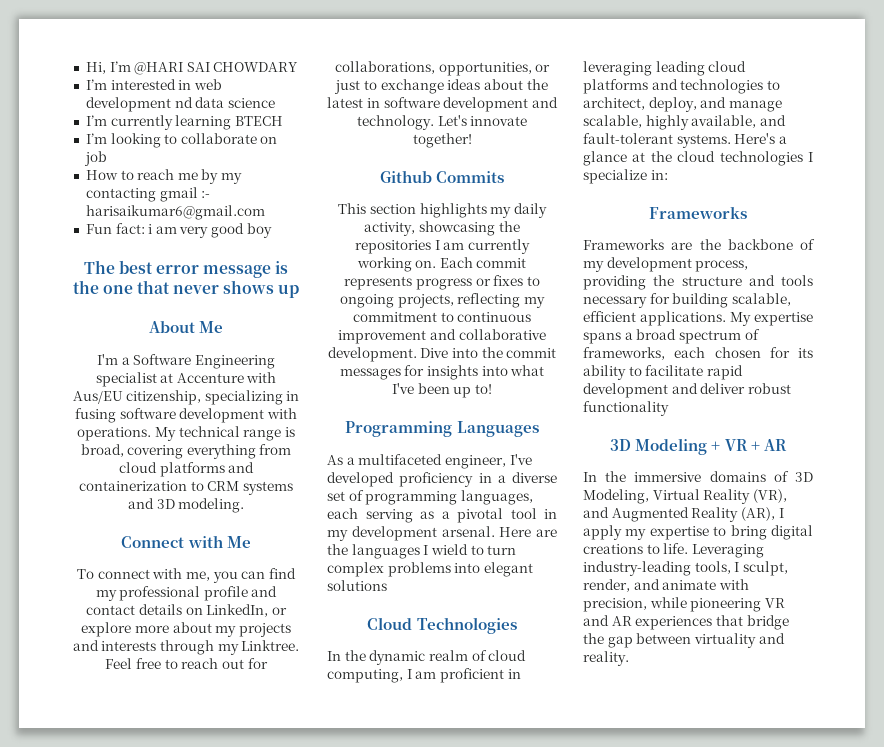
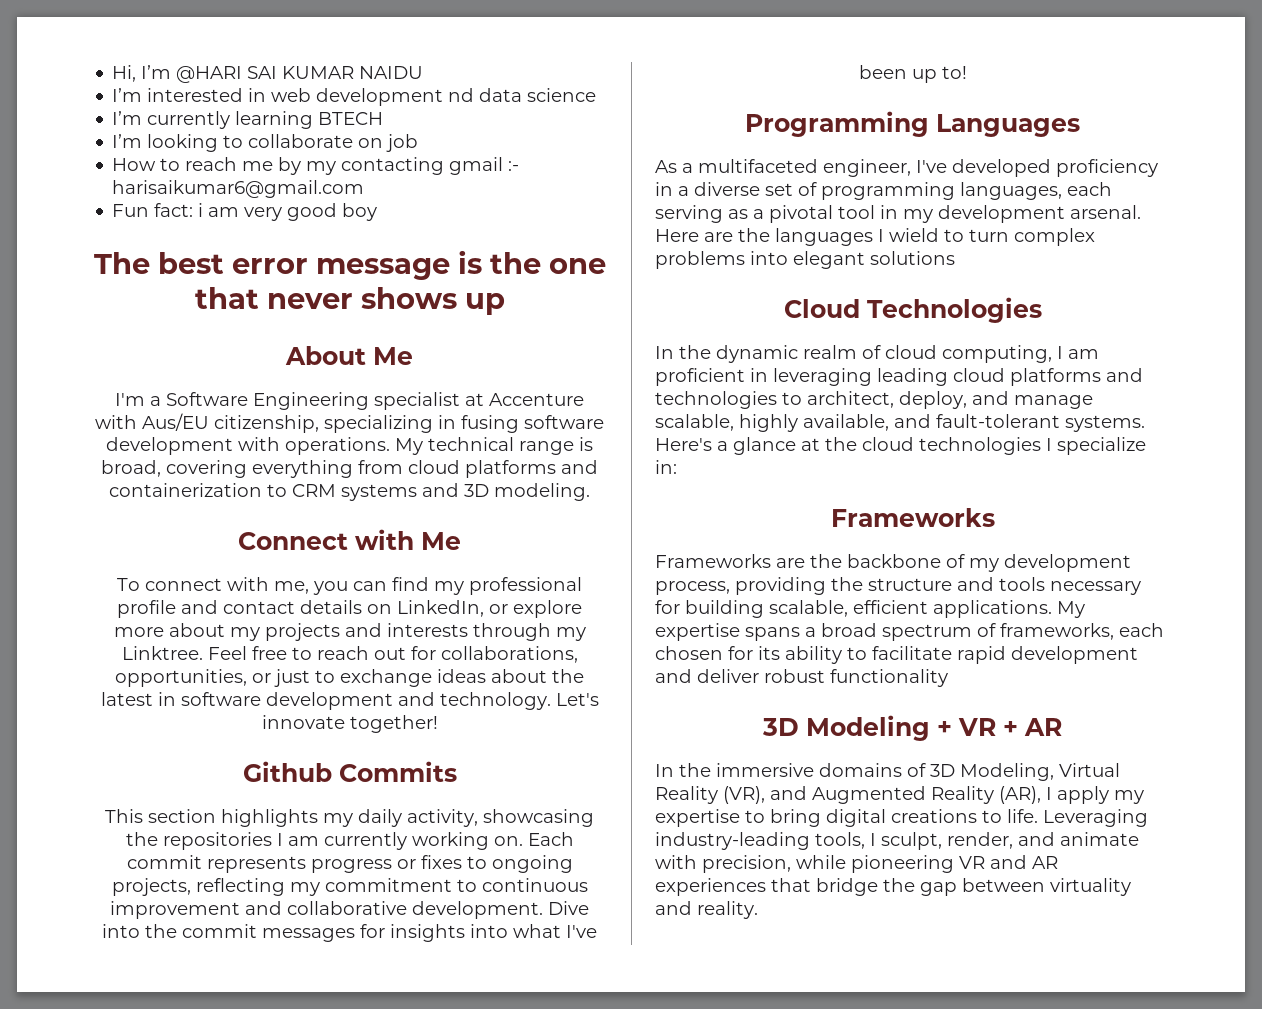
[213,62,299,72] CHOWDARY -> [282,66,424,79] KUMAR NAIDU

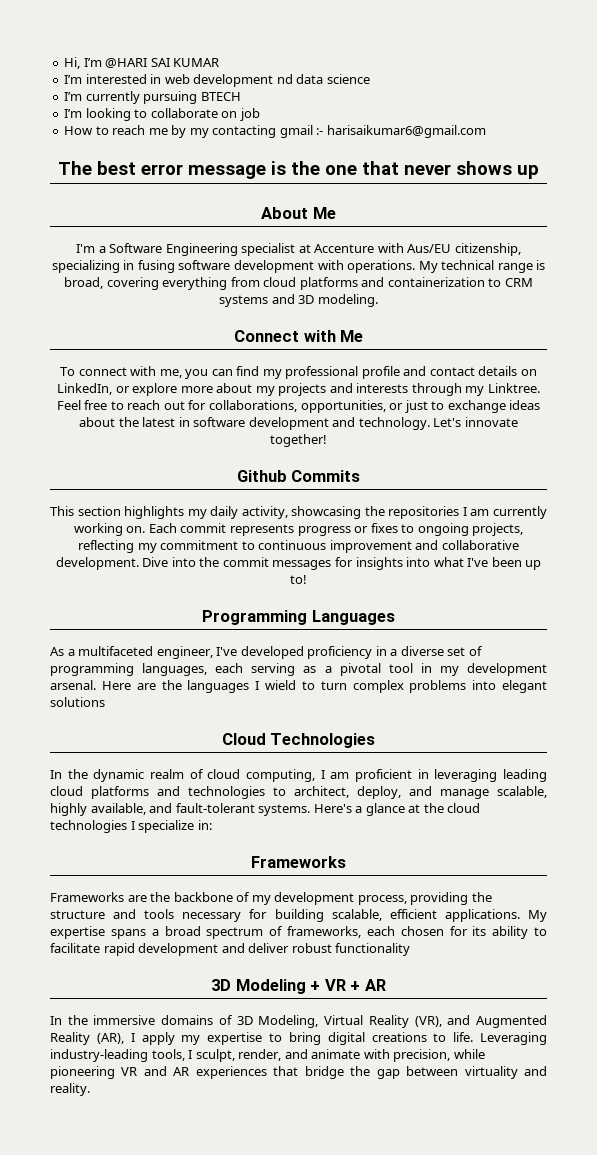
[359,66,424,79] NAIDU -> (220, 62) none
[235,111,314,129] learning -> [143,91,198,104] pursuing
[112,203,378,221] // Fun fact: i am very good boy -> (486, 131) none

